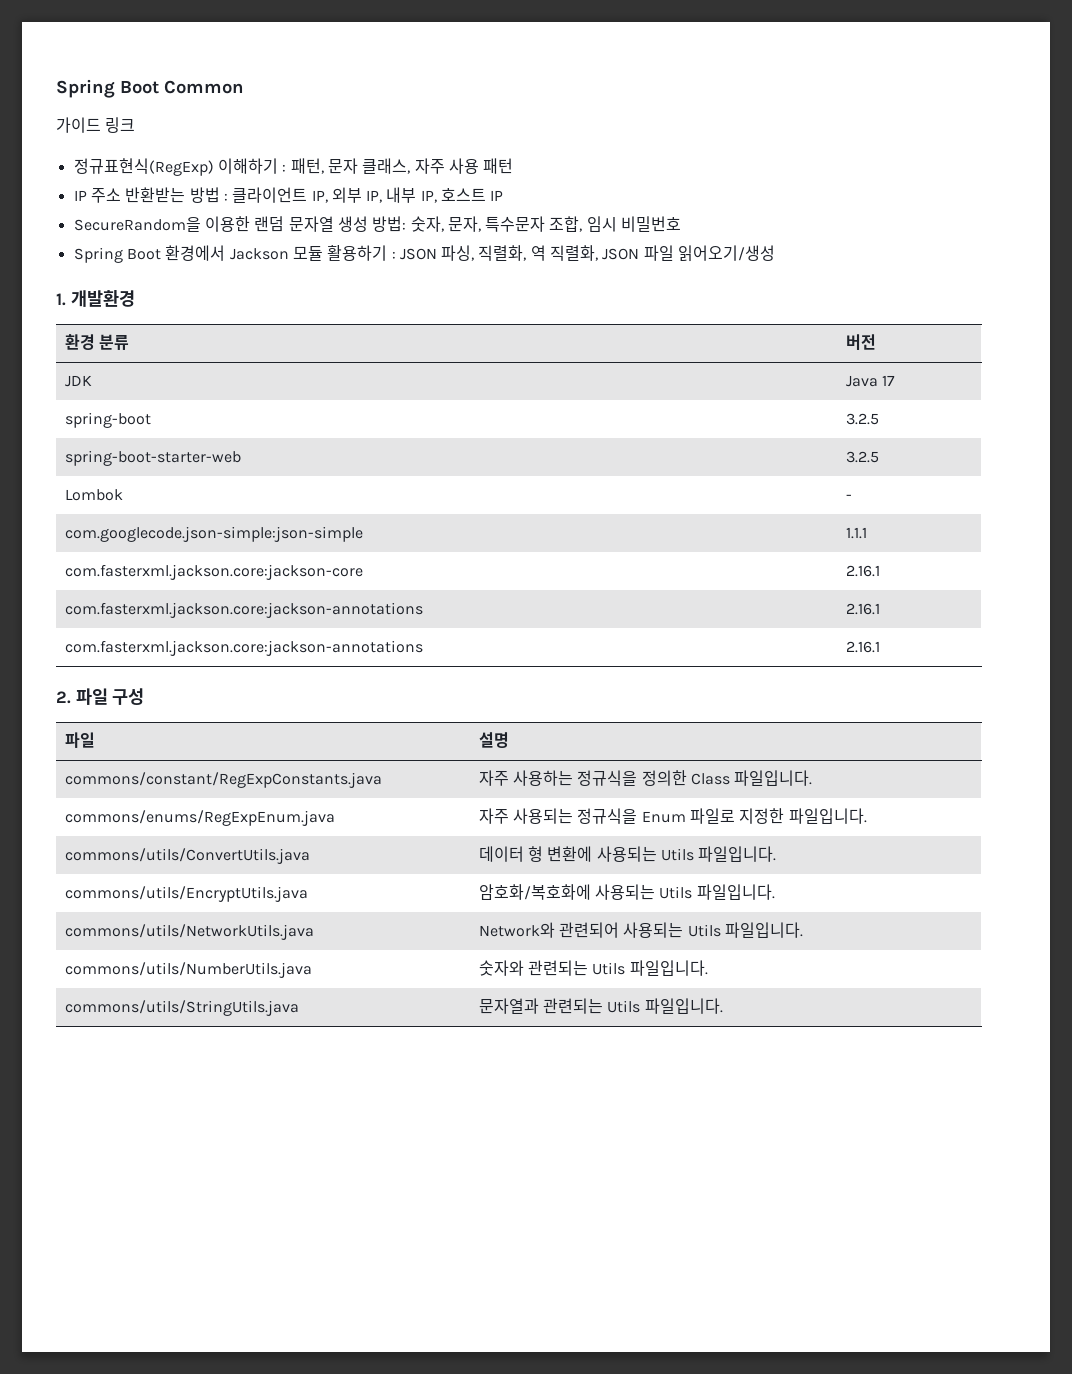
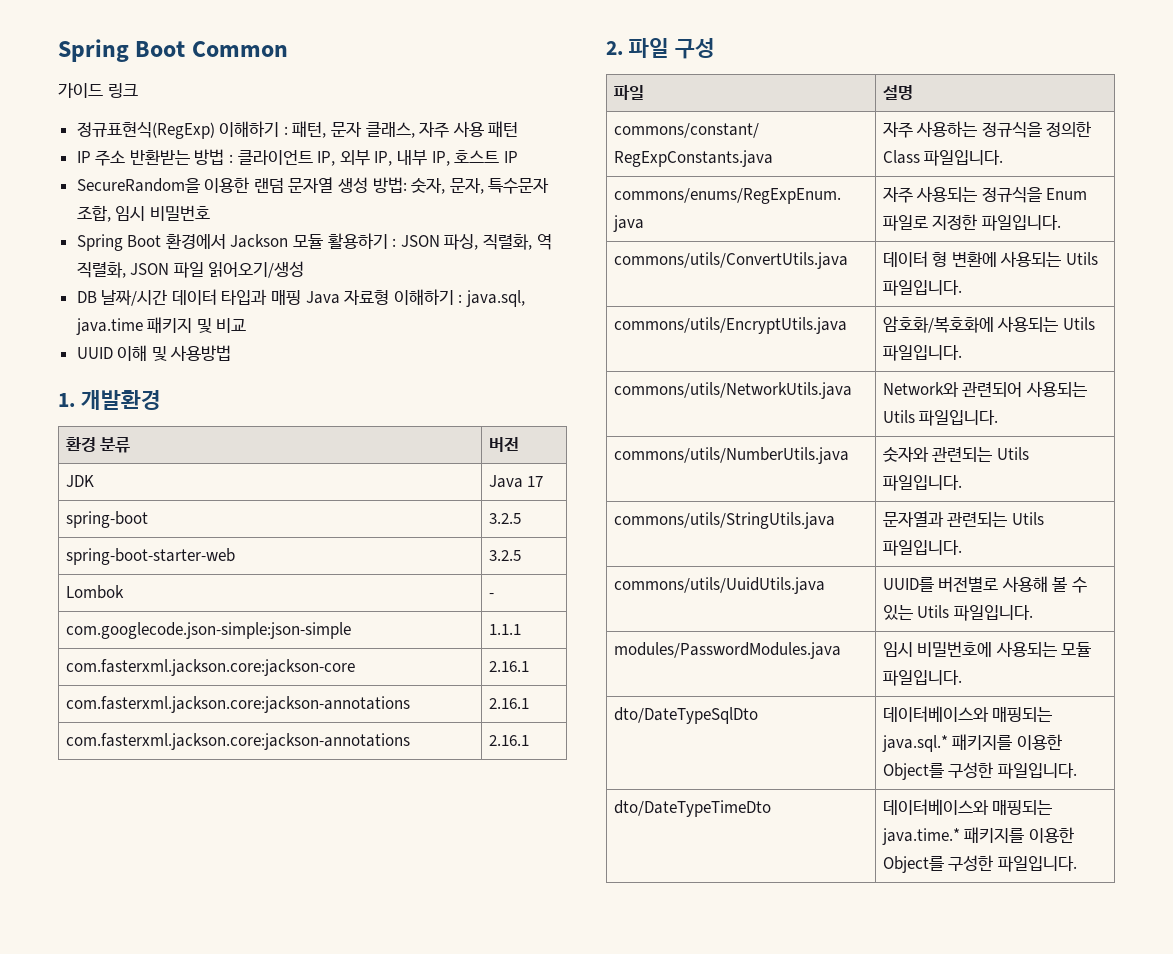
(776, 253) none -> [76,289,526,307] [75,317,247,335] [76,345,232,361] // DB 날짜/시간 데이터 타입과 매핑 Java 자료형 이해하기 : java.sql, java.time 패키지 및 비교 // UUID 이해 및 사용방법
(723, 1006) none -> [613,577,825,594] [882,576,1087,593] [882,605,1033,621] [613,642,841,659] [882,641,1092,657] [882,670,962,686] [613,707,758,724] [882,706,1053,722] [881,734,1062,752] [882,762,1077,780] [613,800,771,817] [882,799,1053,815] [881,827,1074,845] [882,855,1077,873] // commons/utils/UuidUtils.java | UUID를 버전별로 사용해 볼 수 있는 Utils 파일입니다. // modules/PasswordModules.java | 임시 비밀번호에 사용되는 모듈 파일입니다. // dto/DateTypeSqlDto | 데이터베이스와 매핑되는 java.sql.* 패키지를 이용한 Object를 구성한 파일입니다. // dto/DateTypeTimeDto | 데이터베이스와 매핑되는 java.time.* 패키지를 이용한 Object를 구성한 파일입니다.

